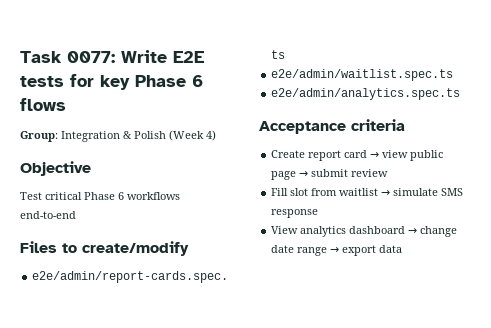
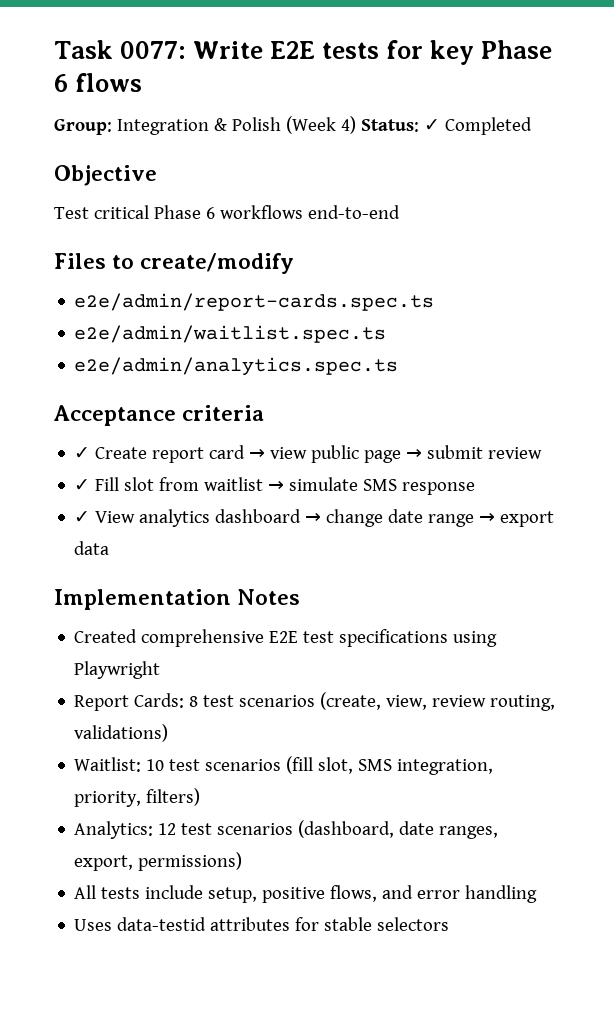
(216, 135) none -> [360,117,532,135] Status: ✓ Completed
(405, 125) none -> [74,447,91,459] ✓
(389, 173) none -> [74,479,91,491] ✓
(319, 213) none -> [74,511,91,523] ✓
(403, 249) none -> [54,589,301,610] [74,629,498,647] [74,661,161,679] [74,692,556,711] [74,724,169,742] [74,756,494,775] [74,788,201,807] [74,820,499,839] [74,852,243,871] [74,885,538,903] [74,917,450,931] // Implementation Notes // Created comprehensive E2E test specifications using Playwright // Report Cards: 8 test scenarios (create, view, review routing, validations) // Waitlist: 10 test scenarios (fill slot, SMS integration, priority, filters) // Analytics: 12 test scenarios (dashboard, date ranges, export, permissions) // All tests include setup, positive flows, and error handling // Uses data-testid attributes for stable selectors

